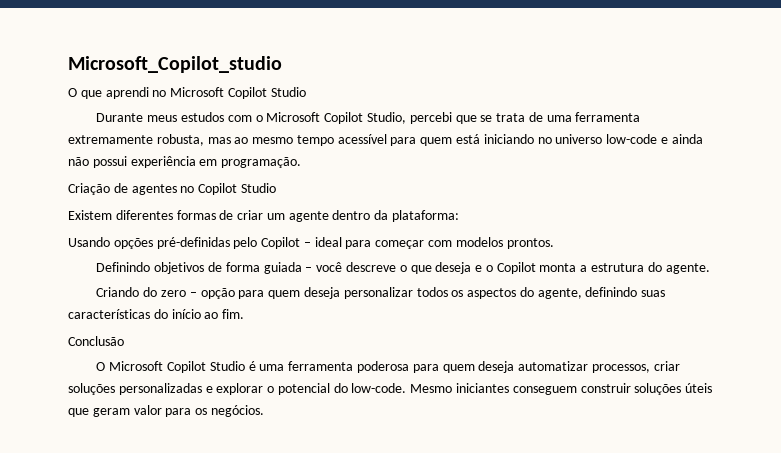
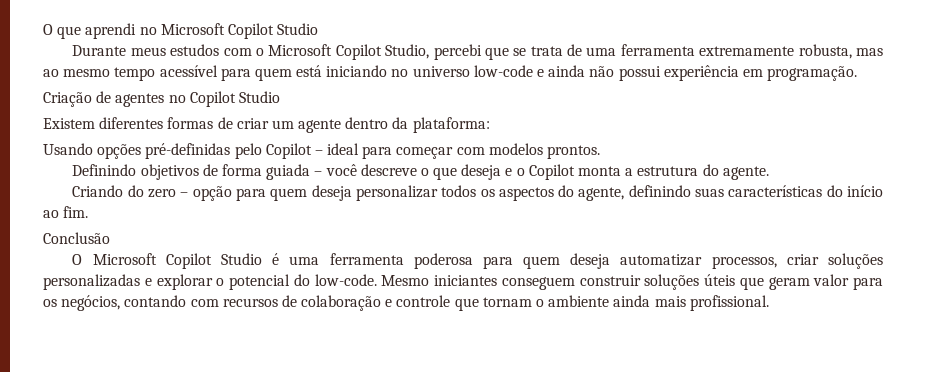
[68,56,282,73] Microsoft_Copilot_studio // -> (43, 29) none
[210,405,264,417] negócios. -> [61,295,769,311] negócios, contando com recursos de colaboração e controle que tornam o ambiente ainda mais profissional.

